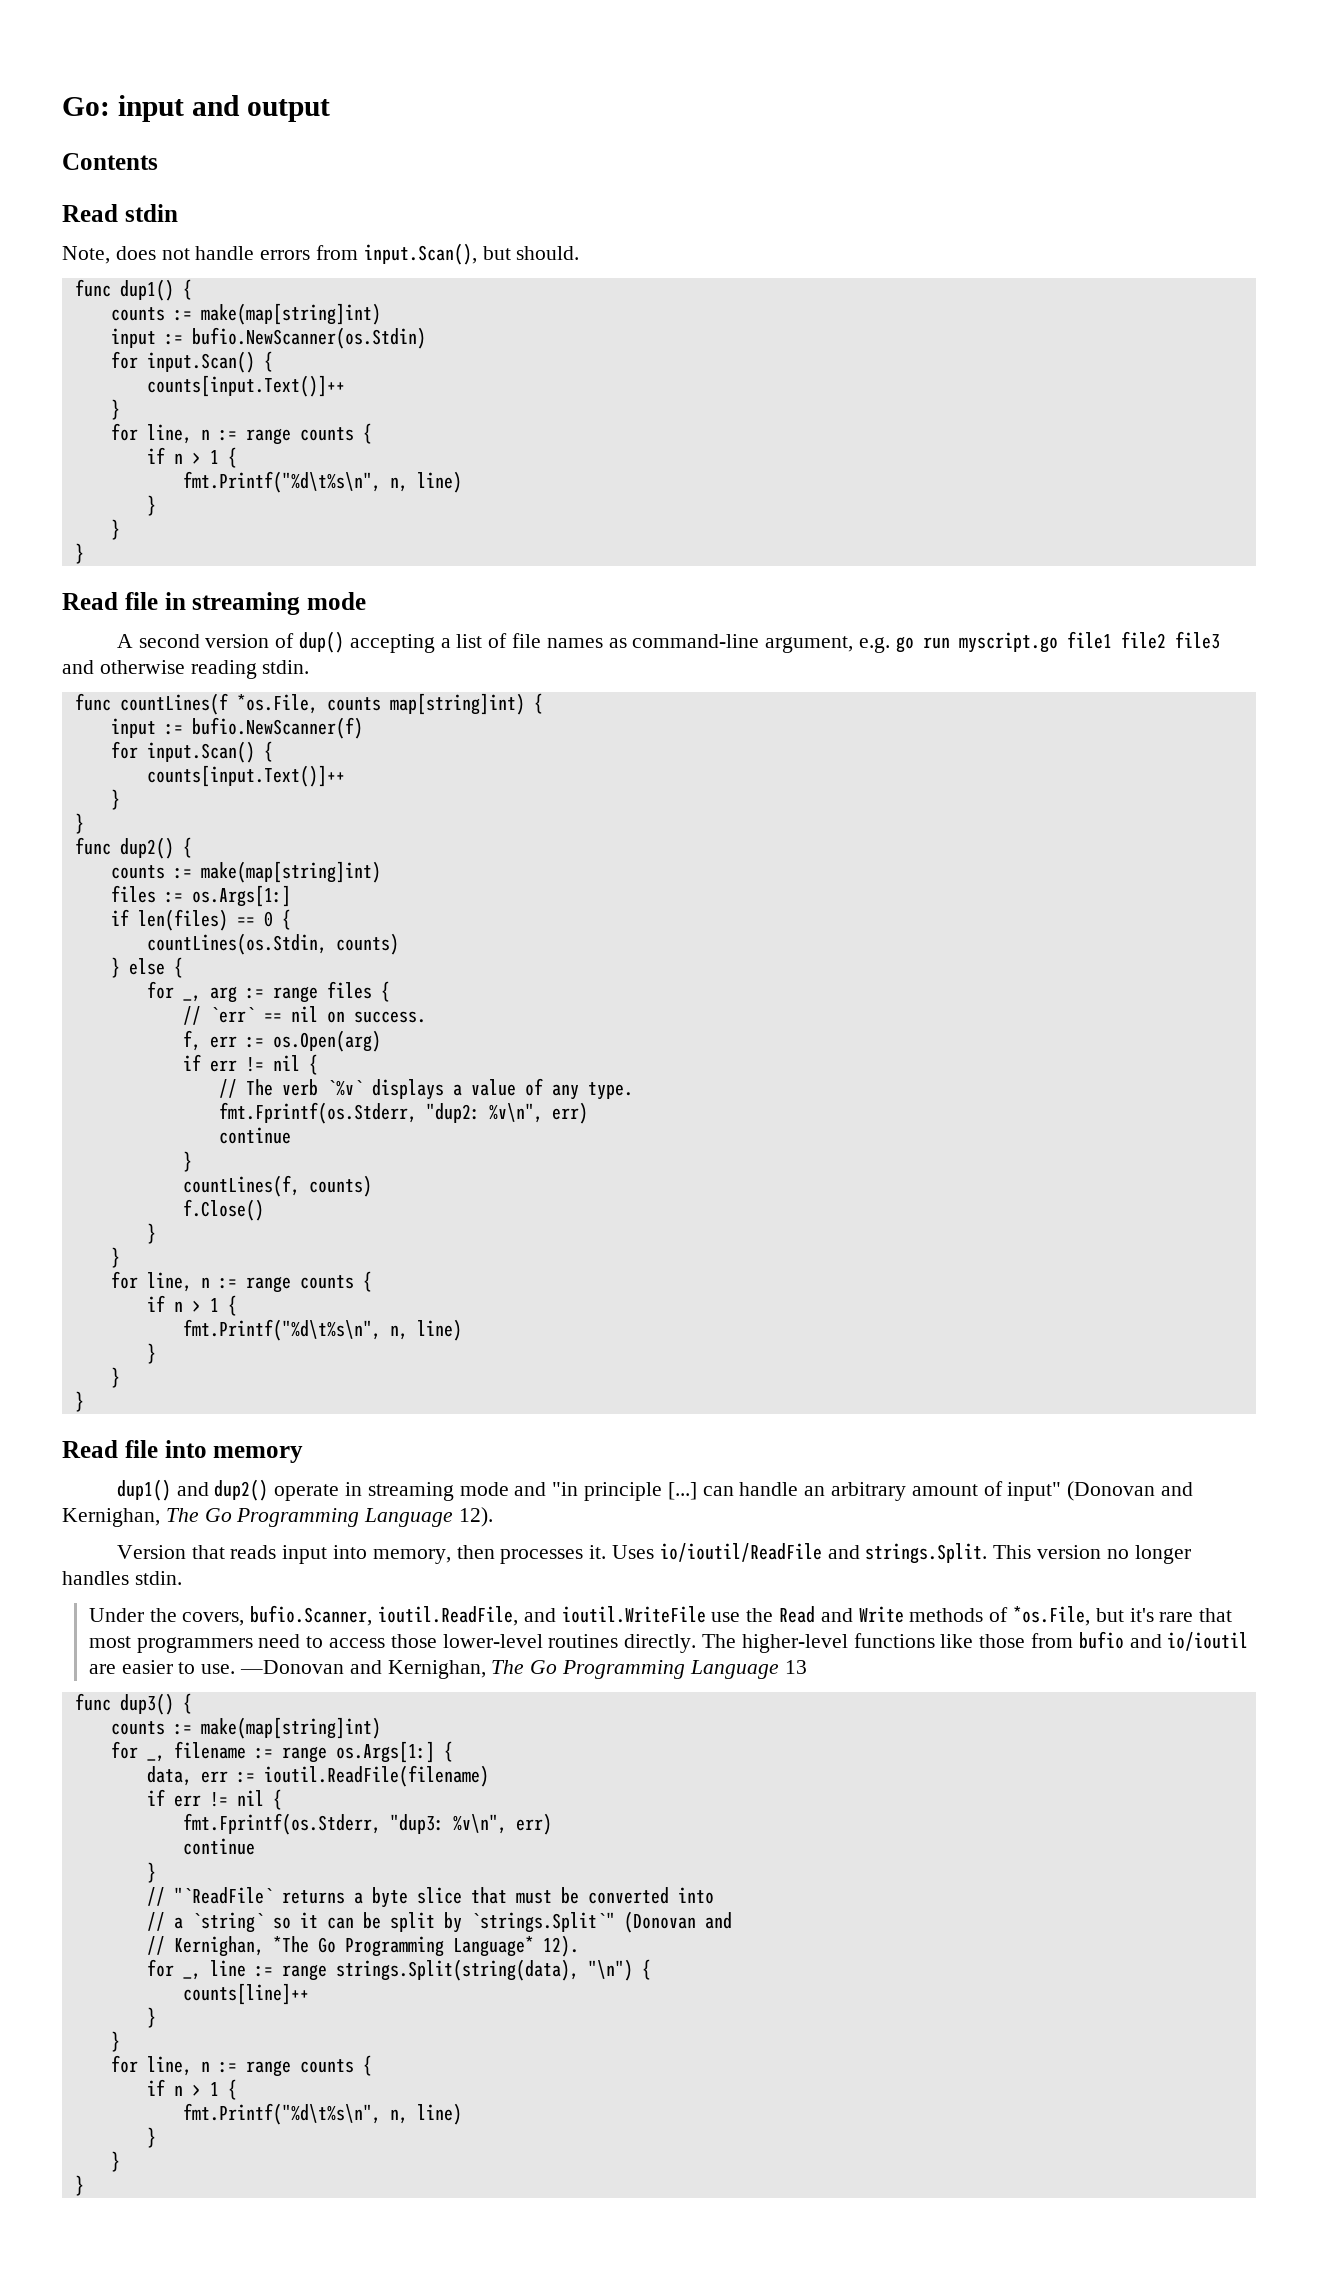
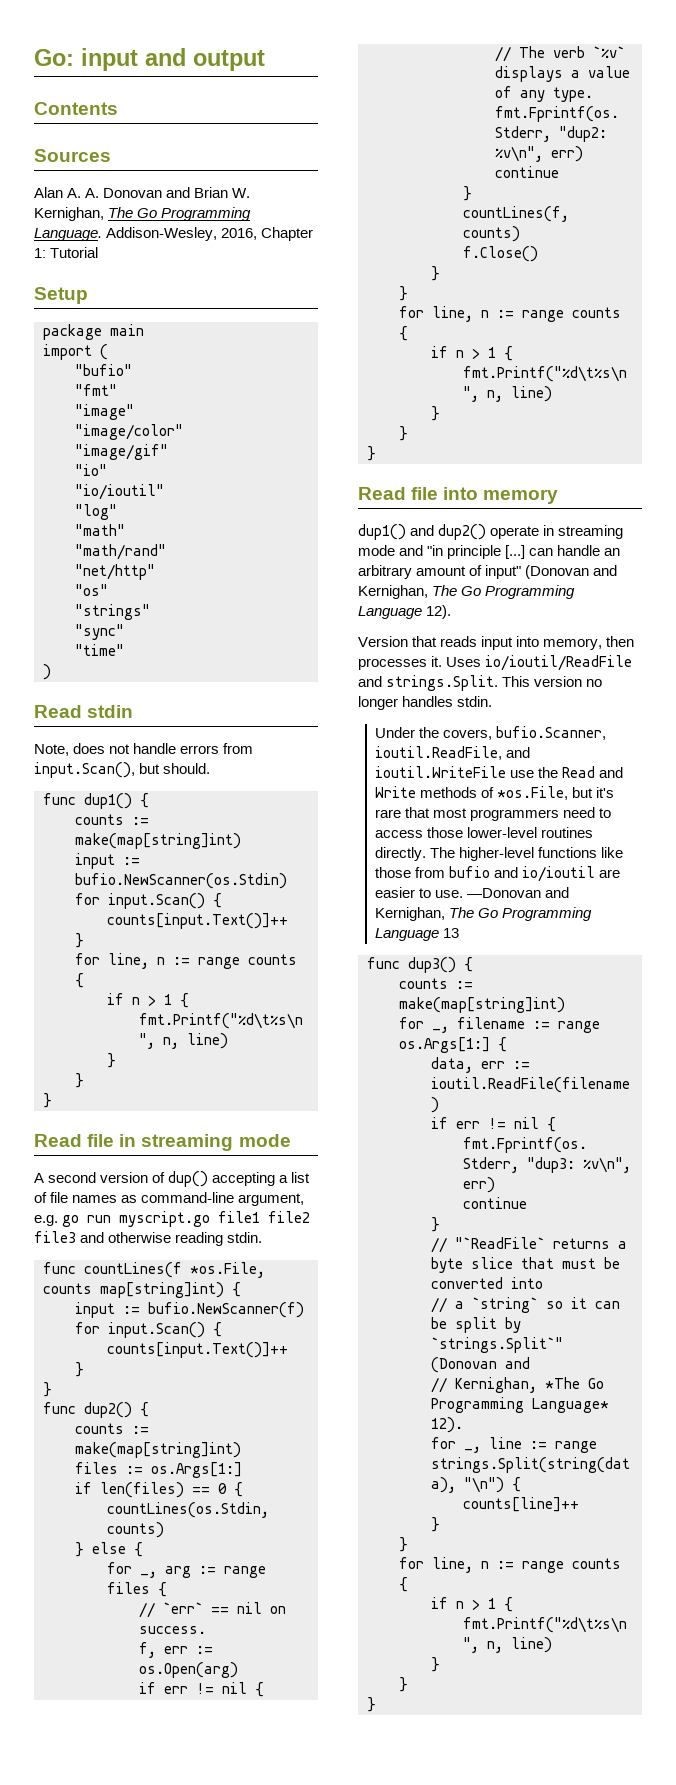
(158, 161) none -> [34,149,111,162] [34,187,251,198] [34,207,252,221] [34,227,314,241] [34,247,99,258] [34,287,88,304] [43,324,144,340] [43,344,108,360] [75,364,132,376] [75,384,117,396] [75,404,134,420] [75,424,183,440] [75,444,168,460] [75,464,107,476] [75,484,164,500] [75,504,117,520] [75,524,125,536] [75,544,166,560] [75,564,155,580] [75,584,108,596] [75,604,150,620] [75,624,124,640] [75,644,124,656] [43,664,51,680] // Sources // Alan A. A. Donovan and Brian W. Kernighan, The Go Programming Language. Addison-Wesley, 2016, Chapter 1: Tutorial // Setup // package main // import ( // "bufio" // "fmt" // "image" // "image/color" // "image/gif" // "io" // "io/ioutil" // "log" // "math" // "math/rand" // "net/http" // "os" // "strings" // "sync" // "time" // )

